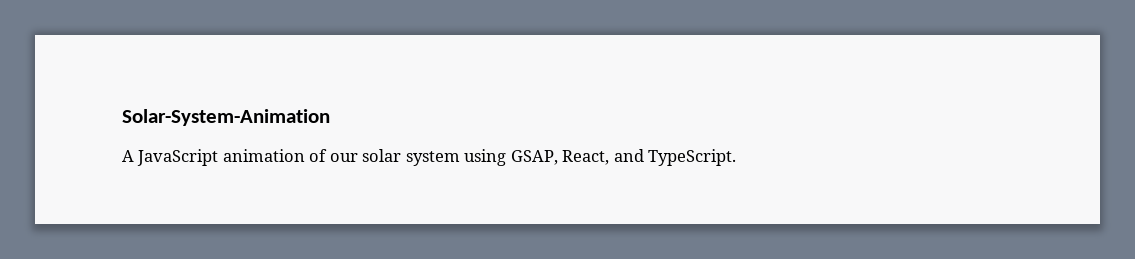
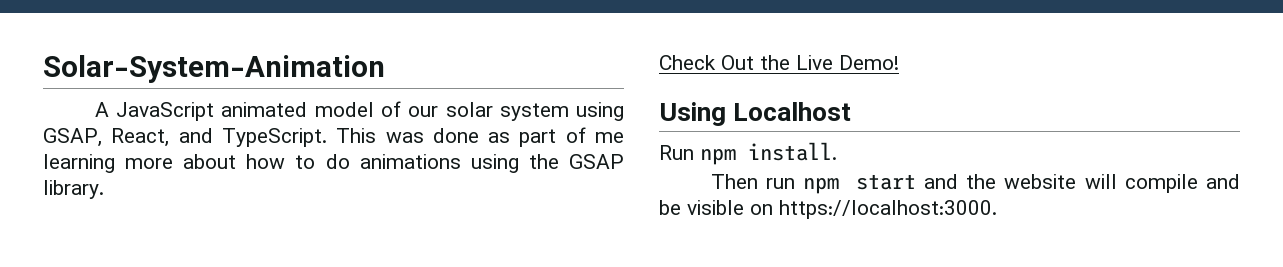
[222,149,305,162] animation -> [221,102,374,117] animated model
(737, 157) none -> [336,127,624,147] [43,154,624,173] [43,180,104,199] [659,55,899,70] [659,102,852,126] [659,142,837,165] [710,174,1240,194] [659,200,997,219] This was done as part of me learning more about how to do animations using the GSAP library. // Check Out the Live Demo! // Using Localhost // Run npm install. // Then run npm start and the website will compile and be visible on https://localhost:3000.

